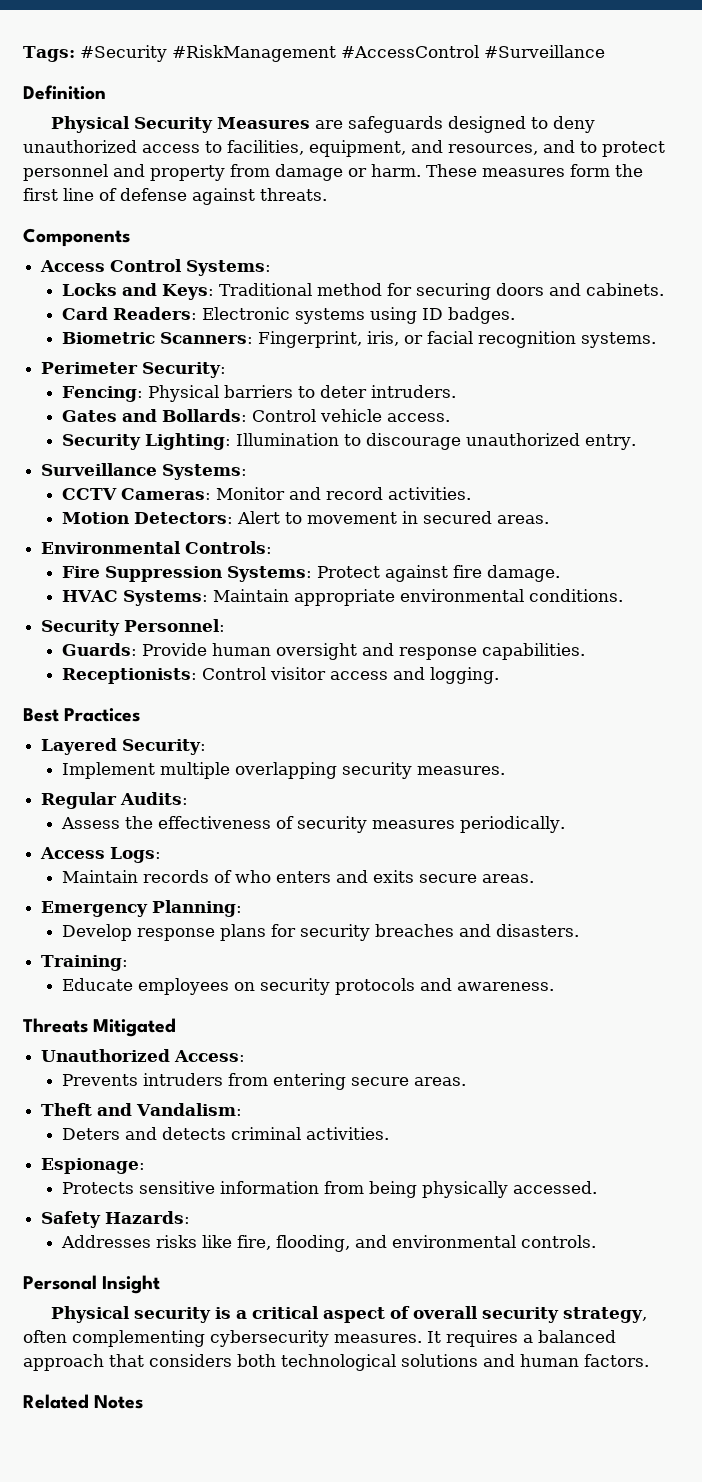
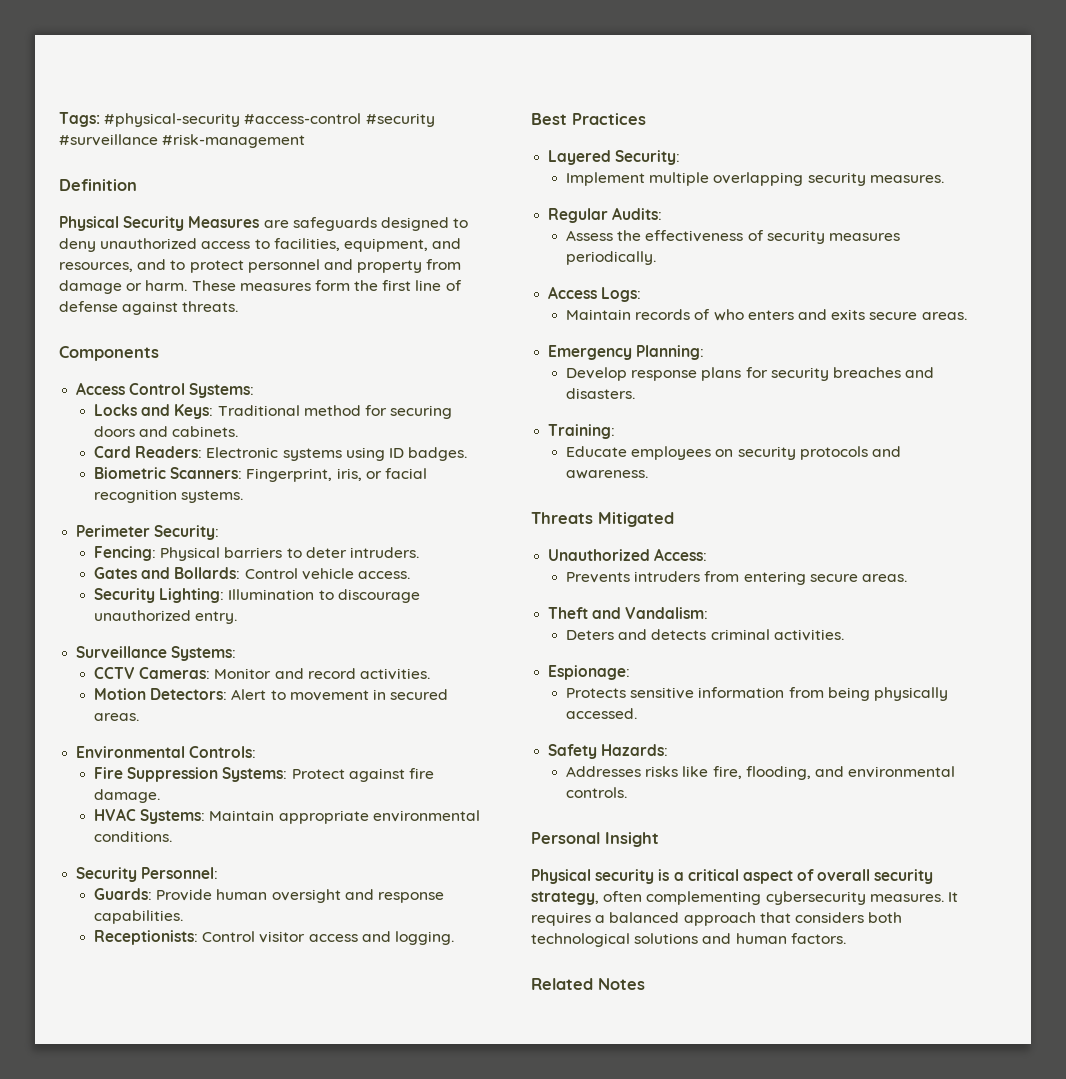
[79,45,605,62] #Security #RiskManagement #AccessControl #Surveillance -> [104,113,435,127] [59,134,306,148] #physical-security #access-control #security #surveillance #risk-management

